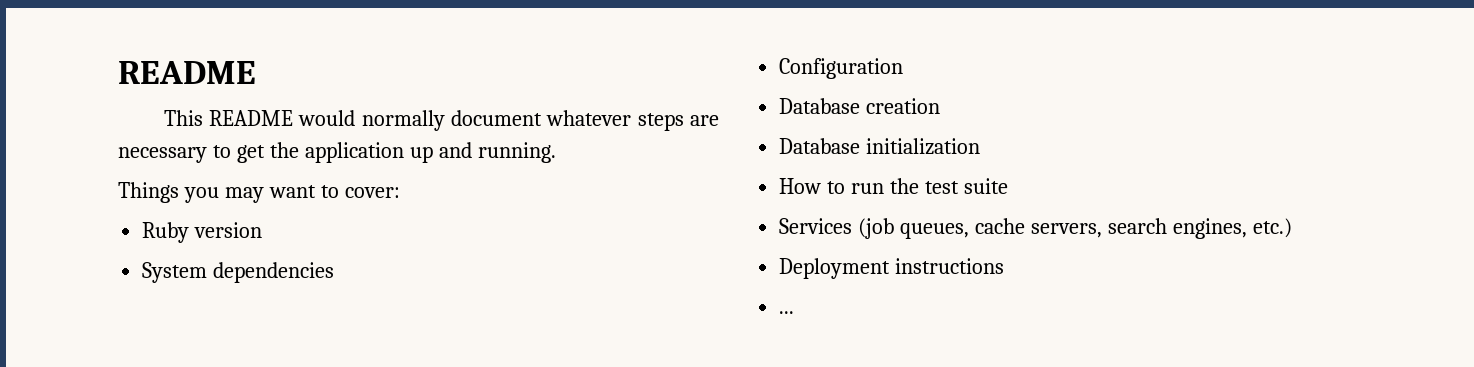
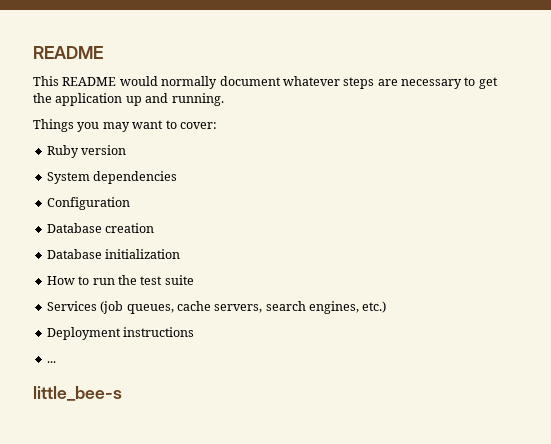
(795, 312) none -> [33,386,122,401] // little_bee-s

